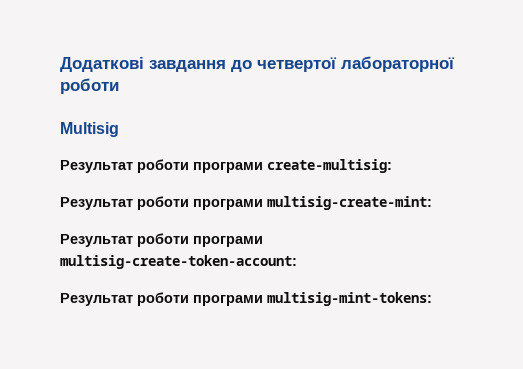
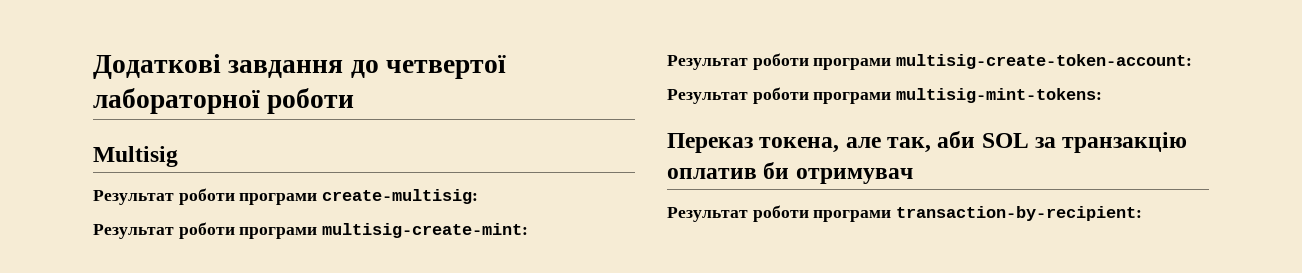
(432, 299) none -> [667,131,1188,153] [667,162,913,184] [667,205,1143,222] // Переказ токена, але так, аби SOL за транзакцію оплатив би отримувач // Результат роботи програми transaction-by-recipient:

